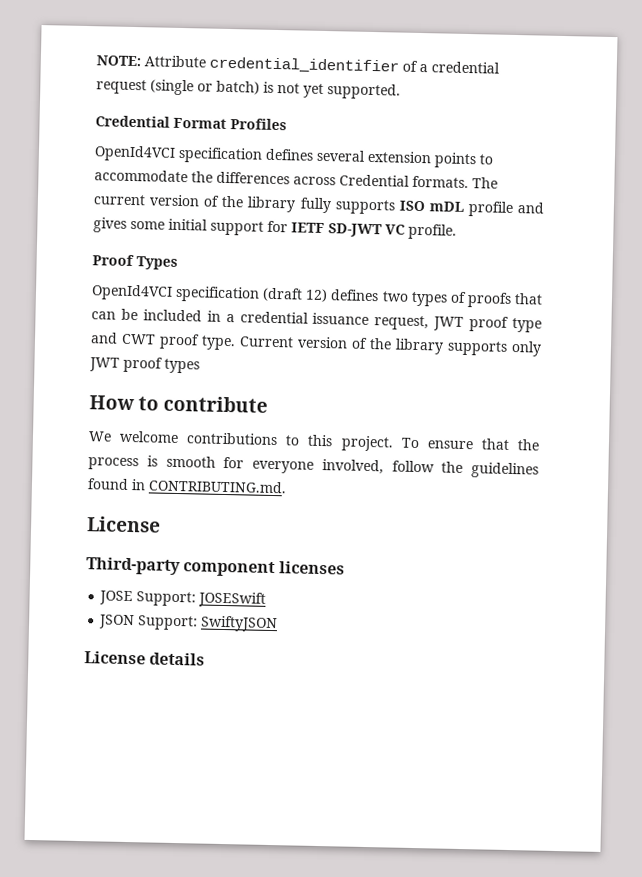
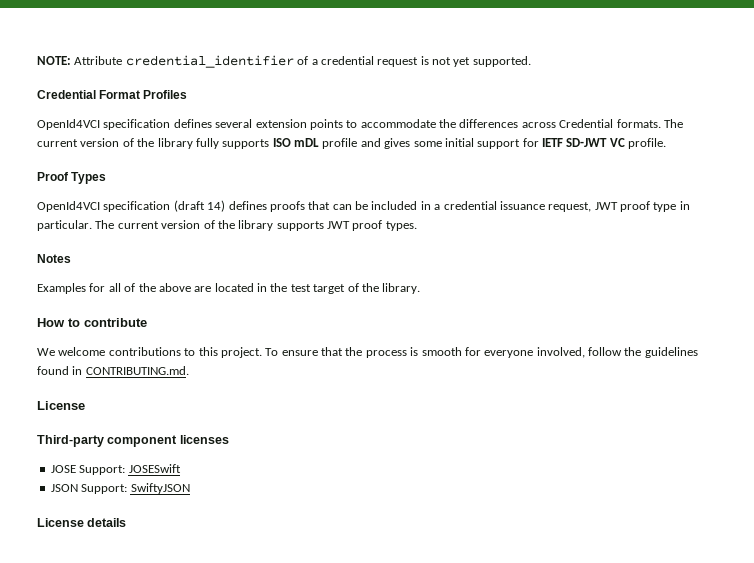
[150,79,260,96] (single or batch) -> (419, 62) none
[305,288,467,307] 12) defines two types of -> [207,200,267,212] 14) defines
[90,332,294,351] and CWT proof type. Current -> [679,201,690,210] [37,220,159,231] in particular. The current
[511,340,542,357] [89,356,200,374] only JWT proof types -> [327,220,417,231] [37,254,71,263] [37,283,421,294] JWT proof types. // Notes // Examples for all of the above are located in the test target of the library.

